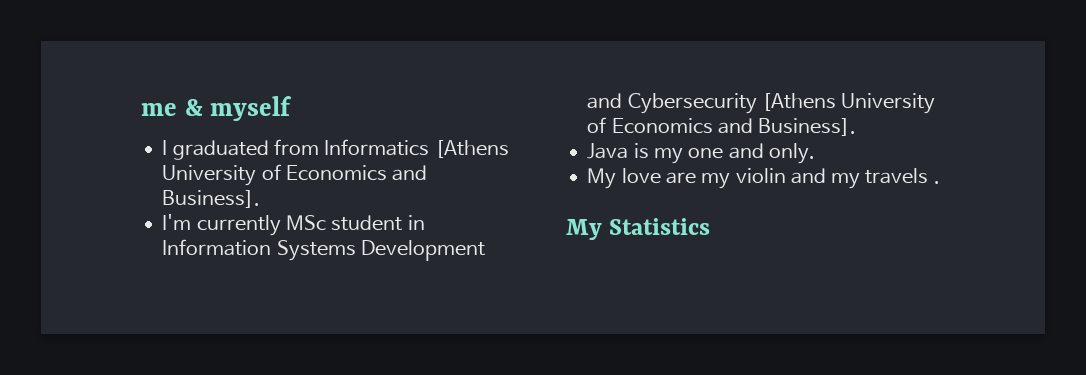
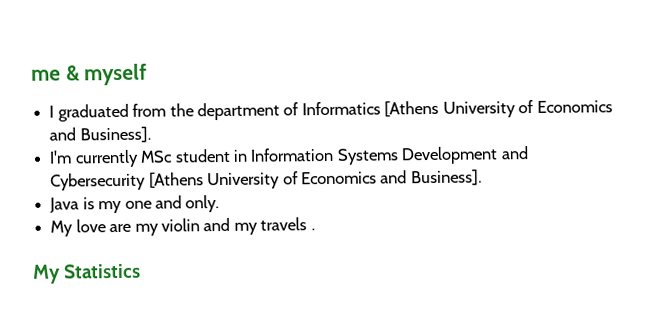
(319, 147) none -> [169,102,300,121] the department of

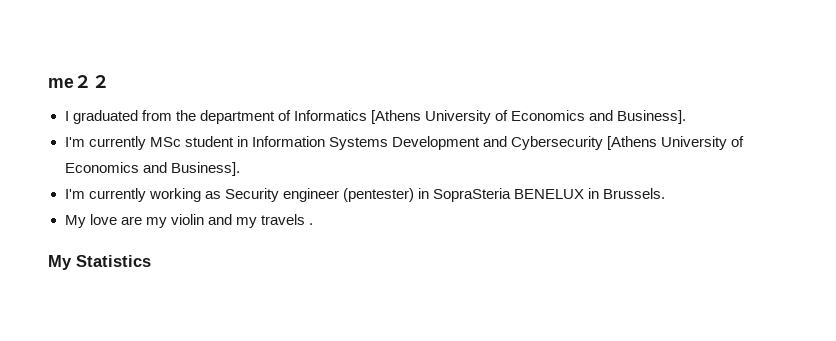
[65,63,148,86] & myself -> [74,75,110,88] ２２
[49,195,220,214] Java is my one and only. -> [64,188,666,202] I'm currently working as Security engineer (pentester) in SopraSteria BENELUX in Brussels.

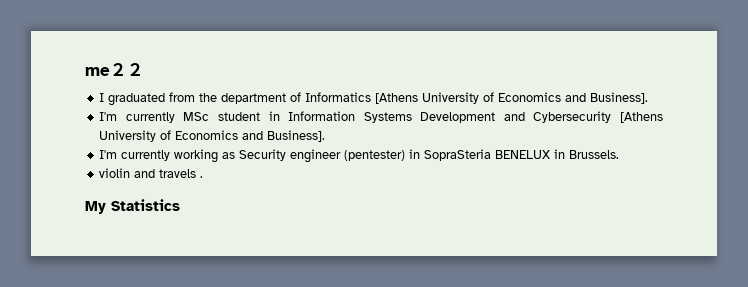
[64,214,167,228] My love are my -> (620, 154) none
[235,217,257,228] my -> (156, 173) none

